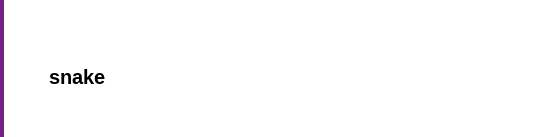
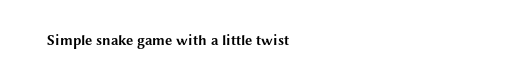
[49,69,105,84] snake -> [47,34,289,49] Simple snake game with a little twist

